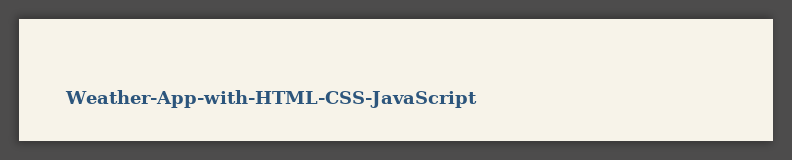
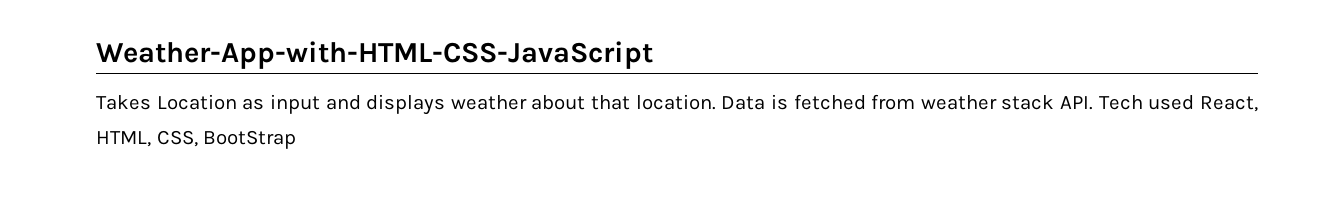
(477, 99) none -> [96,94,1258,115] [96,130,297,149] // Takes Location as input and displays weather about that location. Data is fetched from weather stack API. Tech used React, HTML, CSS, BootStrap

